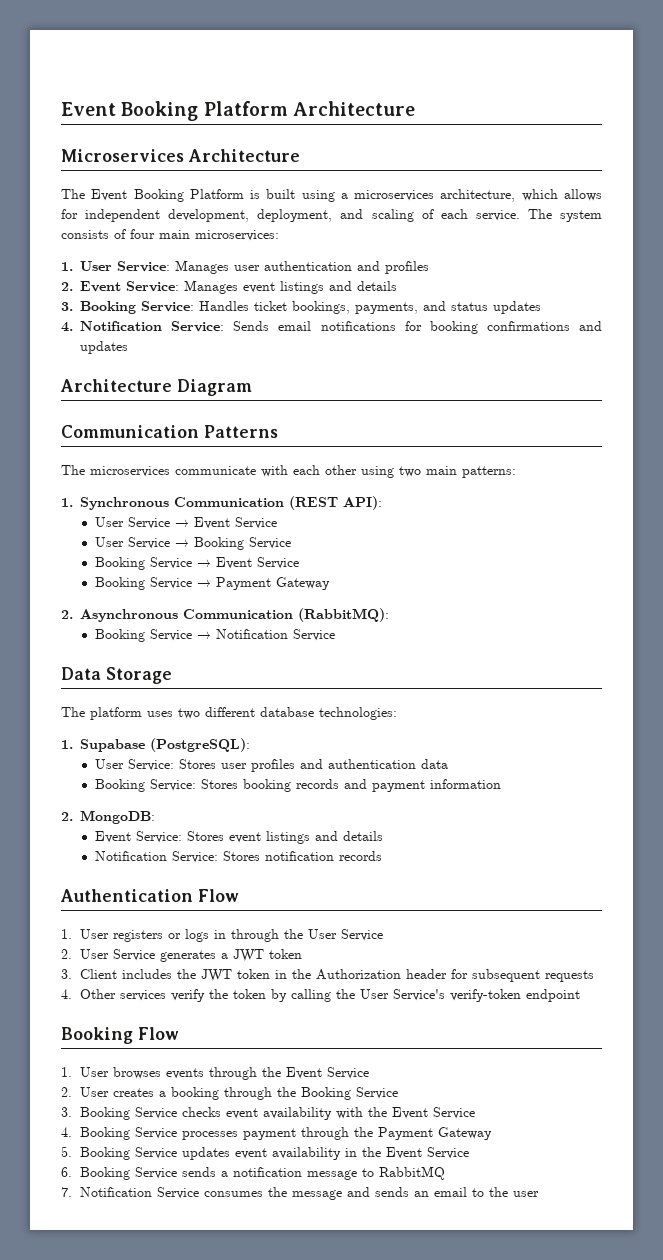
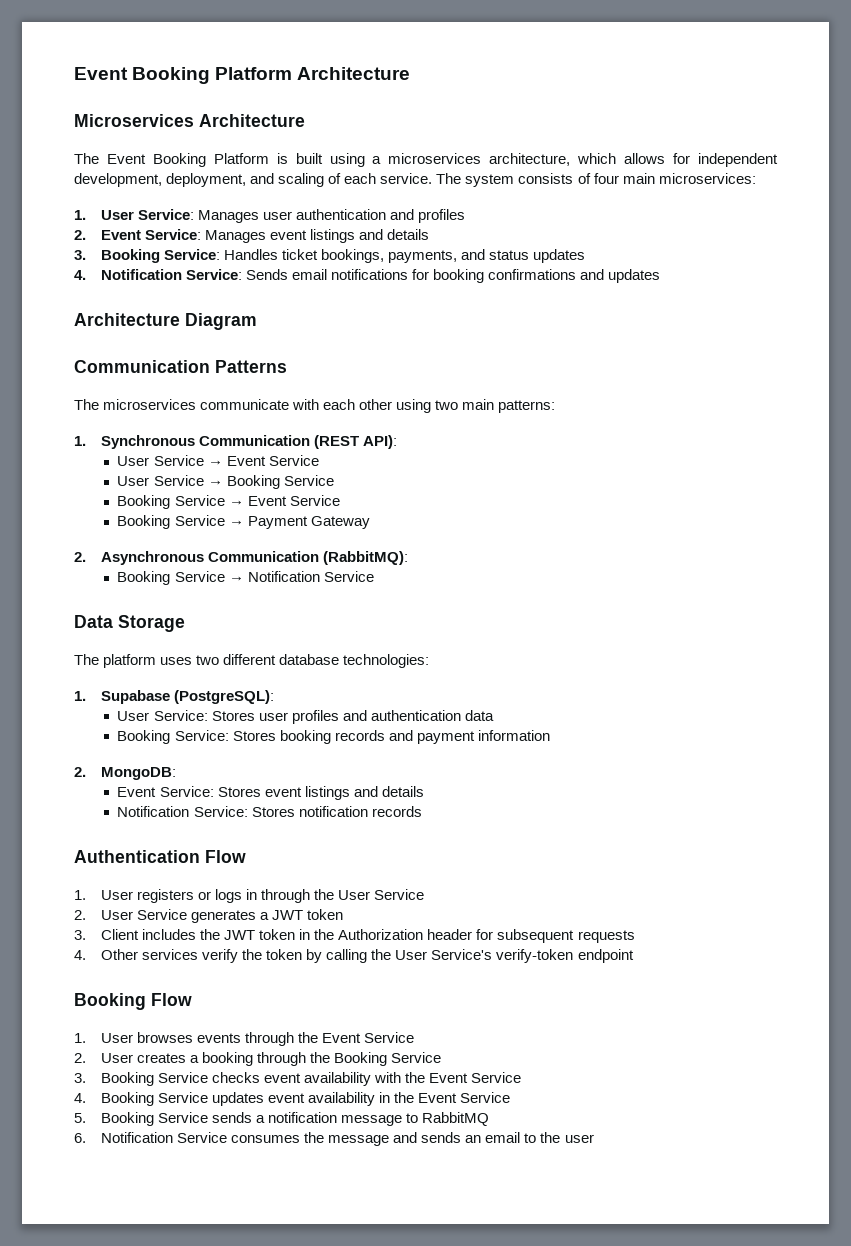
[181,1127,492,1140] [61,1146,177,1160] processes payment through the Payment Gateway // 5. Booking Service -> (209, 1097) none
[61,1167,72,1177] 6. -> [74,1113,86,1123] 5.
[61,1187,72,1197] 7. -> [74,1133,86,1143] 6.

